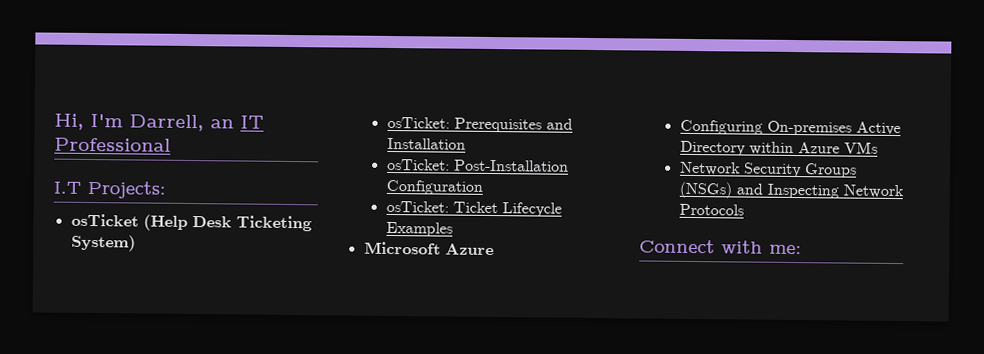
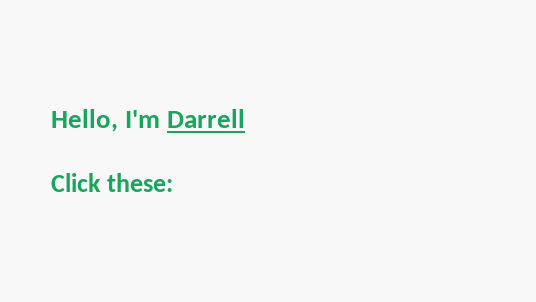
[54,113,264,132] [54,137,171,152] [53,180,166,199] [70,213,312,232] [70,234,136,252] [386,116,573,133] [386,137,466,150] [386,158,569,172] [385,179,483,195] [385,200,562,217] [385,221,453,237] [363,241,494,256] [679,119,901,136] [679,140,878,156] [679,161,857,178] [678,181,904,199] [678,203,744,216] [639,239,802,255] Hi, I'm Darrell, an IT Professional // I.T Projects: // osTicket (Help Desk Ticketing System) // osTicket: Prerequisites and Installation // osTicket: Post-Installation Configuration // osTicket: Ticket Lifecycle Examples // Microsoft Azure // Configuring On-premises Active Directory within Azure VMs // Network Security Groups (NSGs) and Inspecting Network Protocols // Connect with me: -> [51,109,246,132] [51,173,173,192] Hello, I'm Darrell // Click these:

